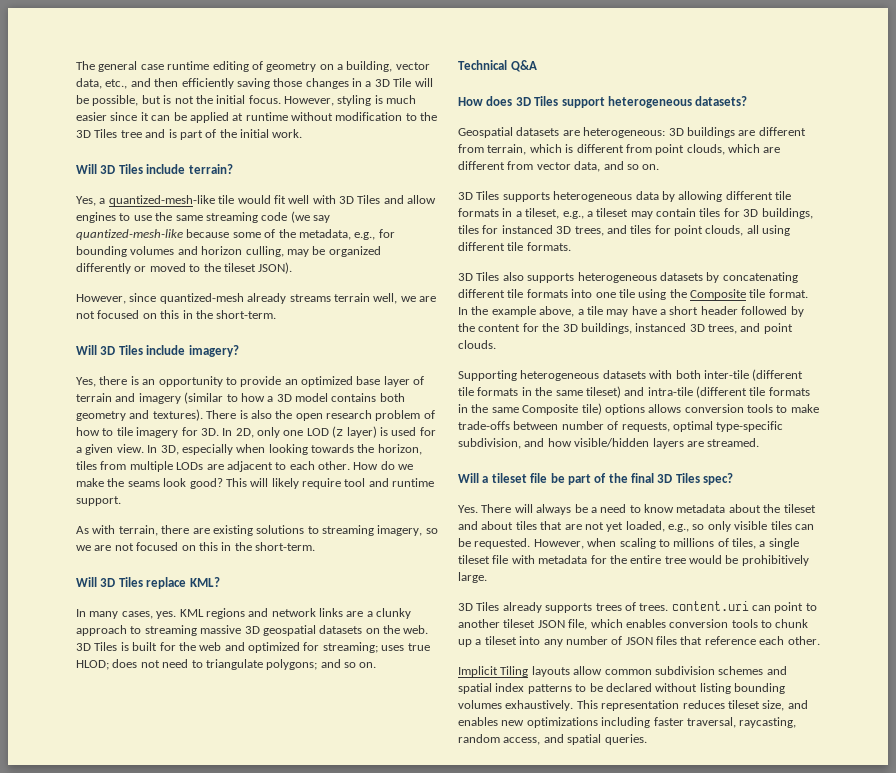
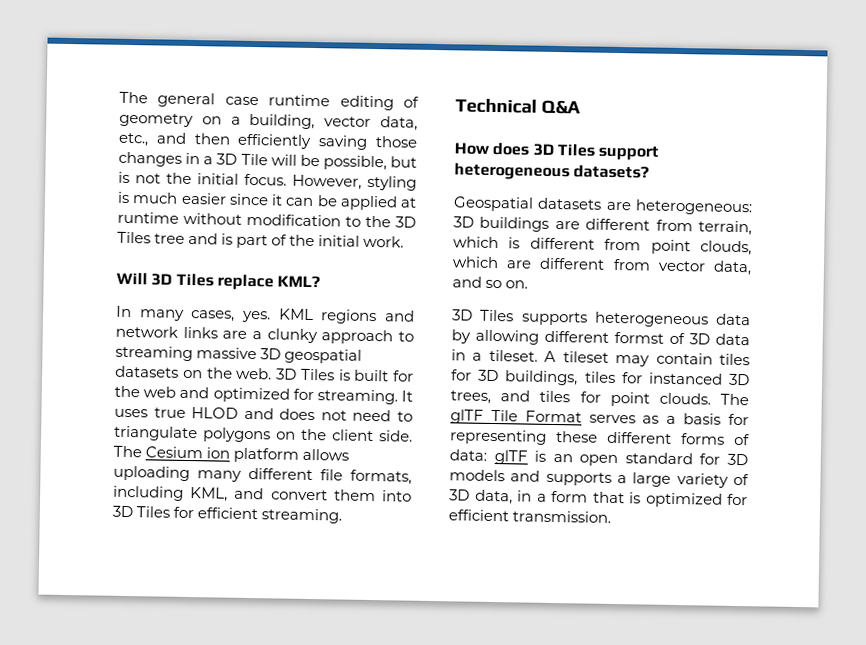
[76,164,233,174] [76,195,437,206] [76,211,330,223] [76,229,395,240] [76,246,381,257] [76,262,293,274] [76,293,436,304] [76,310,277,319] [76,345,239,357] [76,376,425,387] [76,392,405,404] [76,409,435,421] [76,426,436,438] [76,444,422,455] [76,461,414,472] [76,478,435,489] [76,496,121,506] [76,525,438,536] [76,542,315,551] // Will 3D Tiles include terrain? // Yes, a quantized-mesh-like tile would fit well with 3D Tiles and allow engines to use the same streaming code (we say quantized-mesh-like because some of the metadata, e.g., for bounding volumes and horizon culling, may be organized differently or moved to the tileset JSON). // However, since quantized-mesh already streams terrain well, we are not focused on this in the short-term. // Will 3D Tiles include imagery? // Yes, there is an opportunity to provide an optimized base layer of terrain and imagery (similar to how a 3D model contains both geometry and textures). There is also the open research problem of how to tile imagery for 3D. In 2D, only one LOD (z layer) is used for a given view. In 3D, especially when looking towards the horizon, tiles from multiple LODs are adjacent to each other. How do we make the seams look good? This will likely require tool and runtime support. // As with terrain, there are existing solutions to streaming imagery, so we are not focused on this in the short-term. -> (405, 241) none
[322,642,430,653] [76,660,109,670] streaming; uses true HLOD; -> [316,389,413,405] [114,407,274,420] streaming. It uses true HLOD and
[266,659,377,670] polygons; and so on. -> [203,427,413,443] [113,445,350,463] [113,465,412,485] [113,485,412,502] [112,505,343,524] polygons on the client side. The Cesium ion platform allows uploading many different file formats, including KML, and convert them into 3D Tiles for efficient streaming.
[775,191,791,200] [458,208,593,219] tile formats in a tileset, e.g., a -> [614,331,750,346] [451,349,557,363] formst of 3D data in a tileset. A
[705,225,791,236] [458,242,571,251] [458,272,798,283] [458,289,808,300] [458,306,804,317] [458,323,793,334] [458,340,496,349] [458,369,804,381] [458,386,810,398] [458,403,819,415] [458,421,784,432] [458,438,760,449] [458,473,734,485] [458,504,816,515] [458,521,814,532] [458,538,799,549] [458,555,809,566] [458,572,487,583] [458,601,817,613] [458,619,809,630] [458,636,820,647] [458,666,787,677] [458,683,785,694] [458,700,808,711] [458,717,797,728] [458,734,647,745] clouds, all using different tile formats. // 3D Tiles also supports heterogeneous datasets by concatenating different tile formats into one tile using the Composite tile format. In the example above, a tile may have a short header followed by the content for the 3D buildings, instanced 3D trees, and point clouds. // Supporting heterogeneous datasets with both inter-tile (different tile formats in the same tileset) and intra-tile (different tile formats in the same Composite tile) options allows conversion tools to make trade-offs between number of requests, optimal type-specific subdivision, and how visible/hidden layers are streamed. // Will a tileset file be part of the final 3D Tiles spec? // Yes. There will always be a need to know metadata about the tileset and about tiles that are not yet loaded, e.g., so only visible tiles can be requested. However, when scaling to millions of tiles, a single tileset file with metadata for the entire tree would be prohibitively large. // 3D Tiles already supports trees of trees. content.uri can point to another tileset JSON file, which enables conversion tools to chunk up a tileset into any number of JSON files that reference each other. // Implicit Tiling layouts allow common subdivision schemes and spatial index patterns to be declared without listing bounding volumes exhaustively. This representation reduces tileset size, and enables new optimizations including faster traversal, raycasting, random access, and spatial queries. -> [658,392,749,406] [450,409,749,426] [450,429,750,446] [449,449,748,467] [449,469,749,488] [449,489,748,508] [448,509,612,523] clouds. The glTF Tile Format serves as a basis for representing these different forms of data: glTF is an open standard for 3D models and supports a large variety of 3D data, in a form that is optimized for efficient transmission.

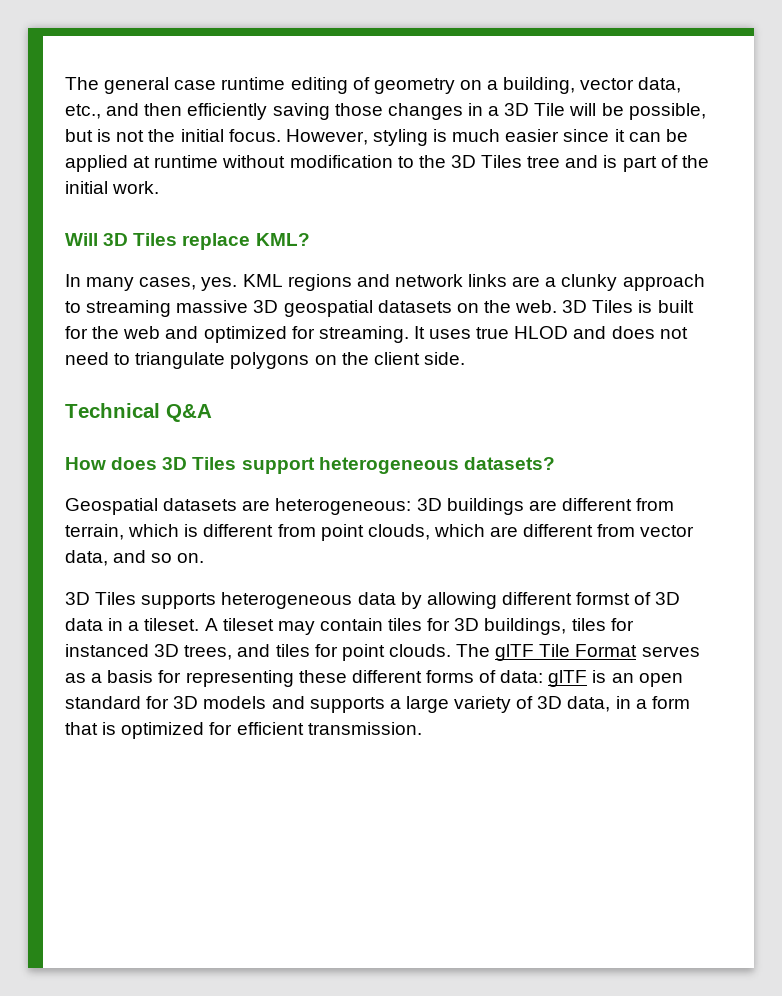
[113,445,350,463] [113,465,412,485] [113,485,412,502] [112,505,343,524] The Cesium ion platform allows uploading many different file formats, including KML, and convert them into 3D Tiles for efficient streaming. -> (465, 358) none

